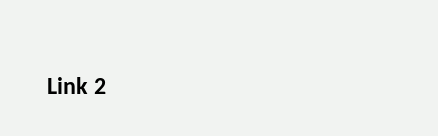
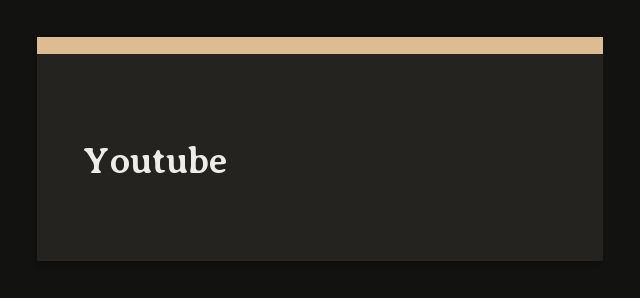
[47,77,107,94] Link 2 -> [83,146,227,173] Youtube

